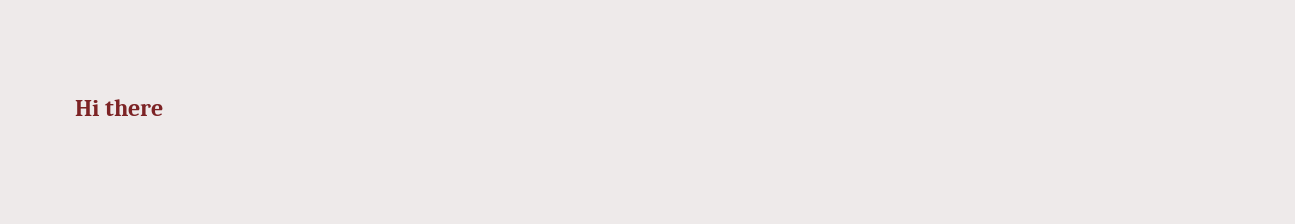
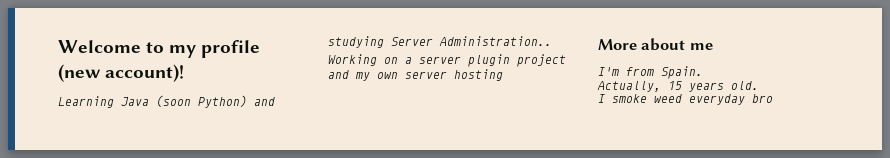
[75,99,164,116] Hi there -> [58,40,261,58] [58,64,185,82] [58,95,275,108] [328,36,552,48] [328,54,566,67] [328,69,503,81] [598,38,713,51] [598,66,703,79] [597,81,759,92] [598,94,773,105] Welcome to my profile (new account)! // Learning Java (soon Python) and studying Server Administration.. // Working on a server plugin project and my own server hosting // More about me // I'm from Spain. // Actually, 15 years old. // I smoke weed everyday bro

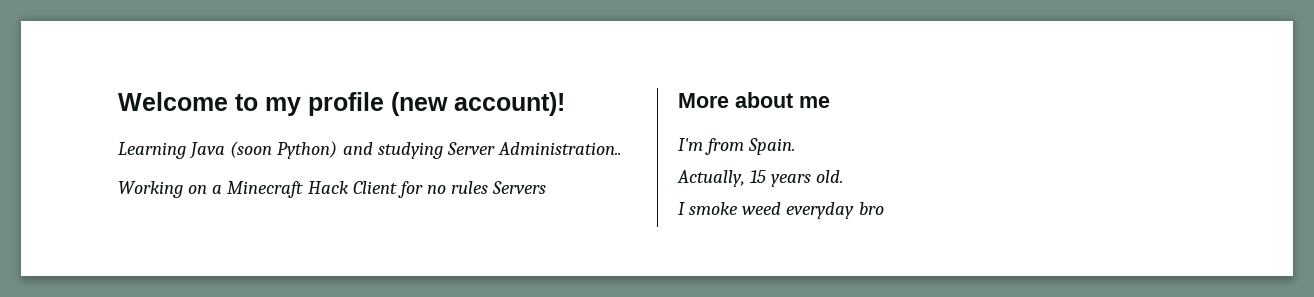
[419,54,566,67] [328,69,503,81] server plugin project and my own server hosting -> [227,181,547,198] Minecraft Hack Client for no rules Servers

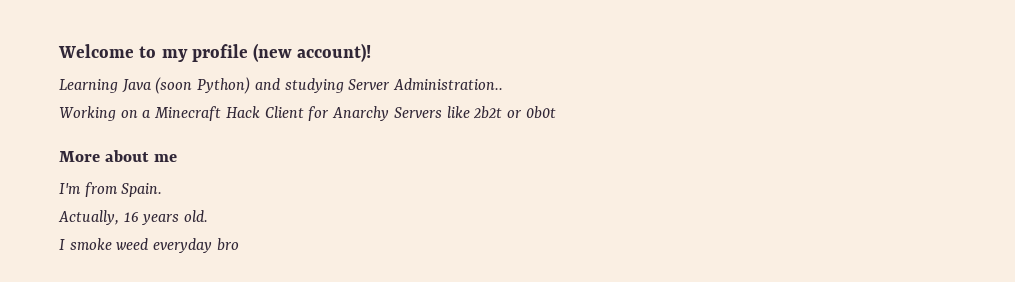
[426,181,489,194] no rules -> [332,106,390,121] Anarchy
(547, 187) none -> [446,106,556,119] like 2b2t or 0b0t
[750,170,767,183] 15 -> [123,212,139,222] 16

